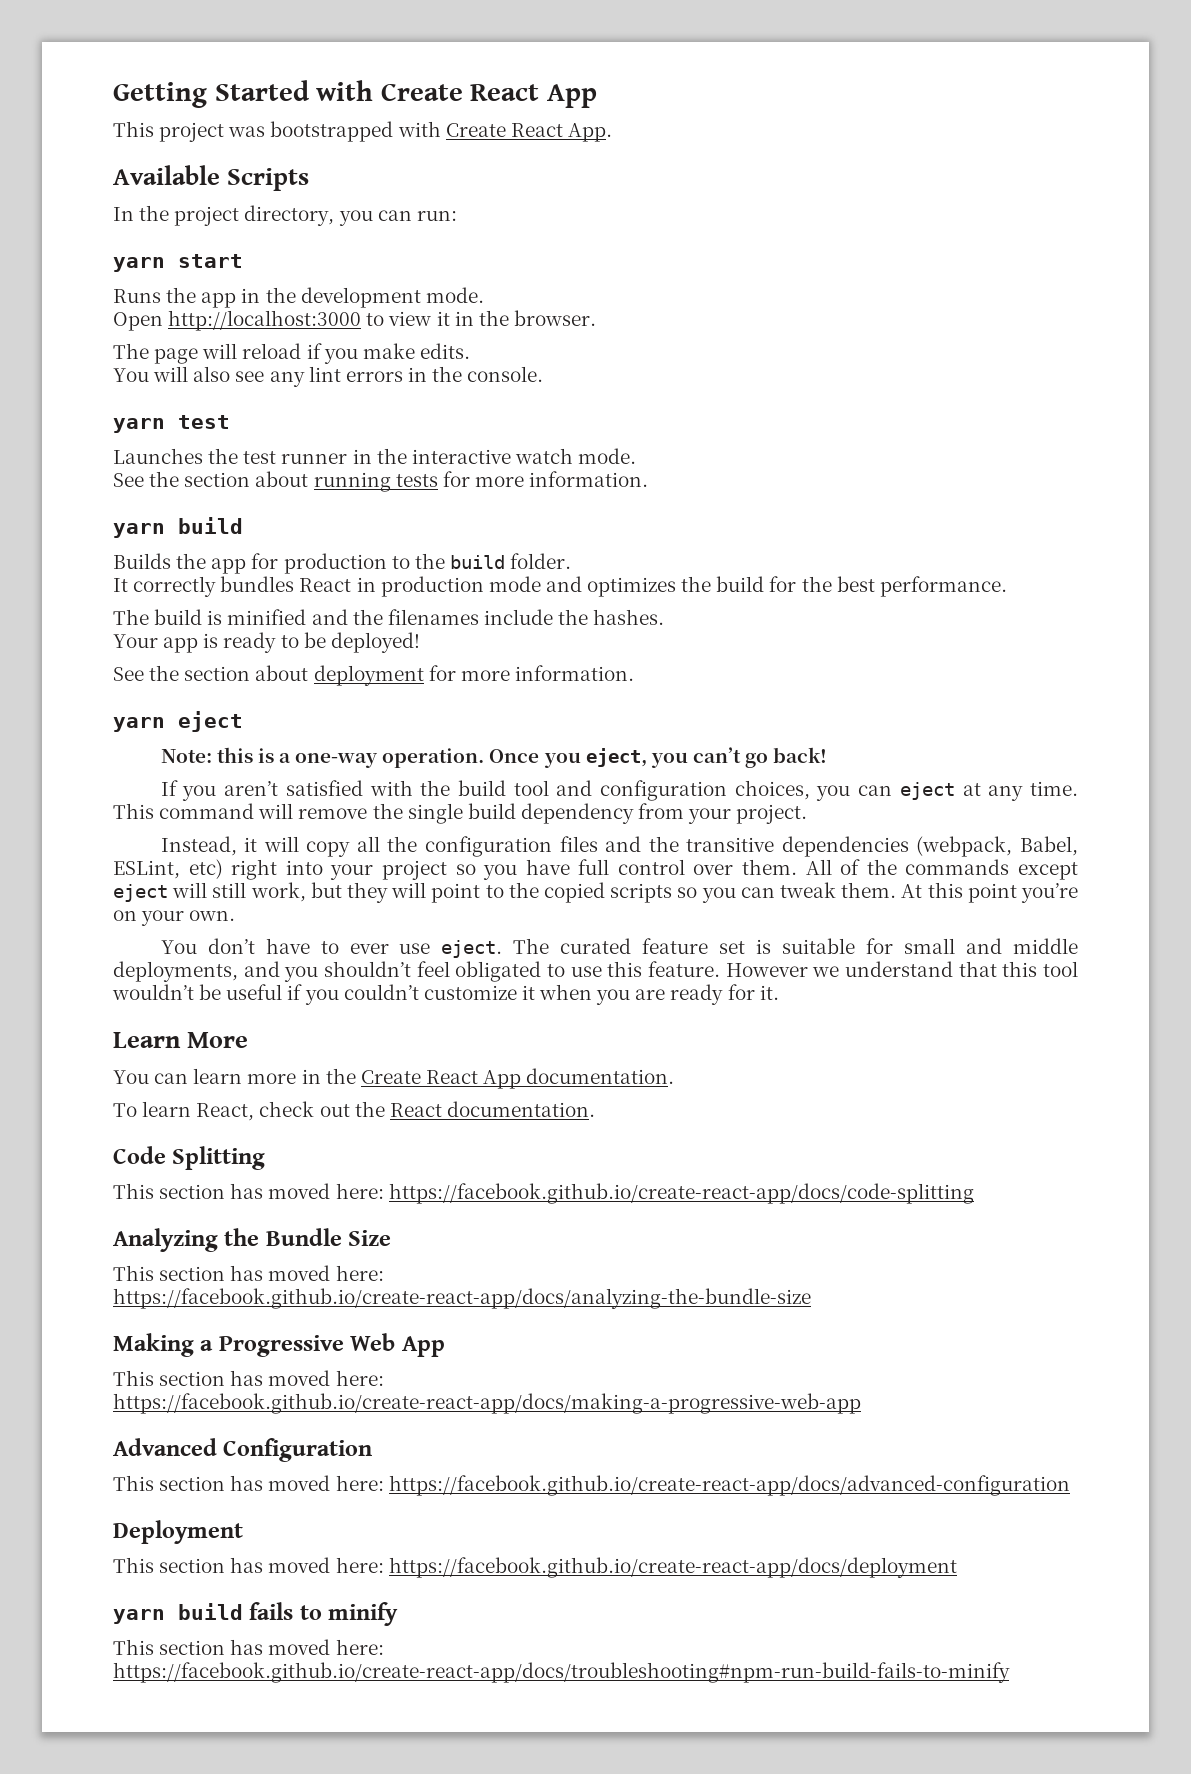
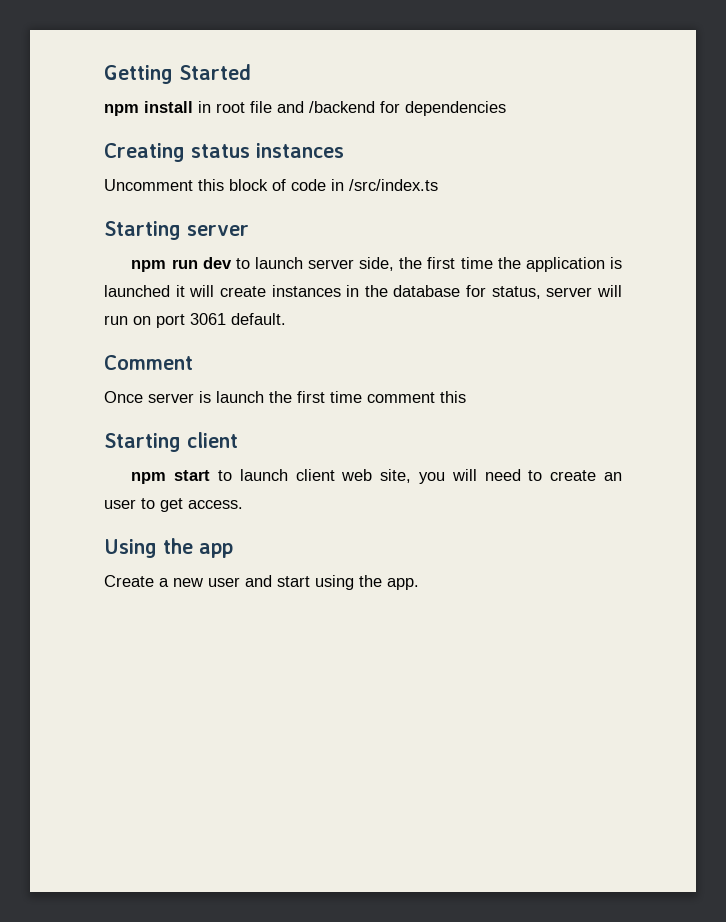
[316,80,597,108] [113,121,612,142] [113,165,310,191] [113,205,457,226] [113,254,243,272] [113,287,484,308] [113,310,596,331] [113,343,470,364] [113,366,544,387] [113,415,230,433] [113,448,637,464] [113,471,649,492] [113,517,243,538] [113,553,572,574] [113,576,1007,597] [113,609,665,625] [113,632,420,653] [113,665,634,686] [113,711,243,732] [160,747,828,768] [160,780,1078,801] [113,803,808,824] [160,836,1078,857] [113,859,1078,880] [113,882,1079,903] [113,910,236,926] [160,938,1078,958] [113,961,1078,982] [112,984,779,1005] [113,1032,249,1048] [113,1068,675,1089] [113,1101,595,1121] [113,1146,266,1170] [113,1183,974,1204] [113,1228,392,1252] [113,1265,384,1281] [113,1288,811,1309] [113,1333,445,1357] [113,1370,384,1386] [113,1393,861,1414] [113,1438,373,1462] [113,1475,1070,1496] [113,1520,243,1544] [113,1557,957,1578] [113,1602,399,1626] [113,1639,384,1655] [113,1662,1010,1683] with Create React App // This project was bootstrapped with Create React App. // Available Scripts // In the project directory, you can run: // yarn start // Runs the app in the development mode. // Open http://localhost:3000 to view it in the browser. // The page will reload if you make edits. // You will also see any lint errors in the console. // yarn test // Launches the test runner in the interactive watch mode. // See the section about running tests for more information. // yarn build // Builds the app for production to the build folder. // It correctly bundles React in production mode and optimizes the build for the best performance. // The build is minified and the filenames include the hashes. // Your app is ready to be deployed! // See the section about deployment for more information. // yarn eject // Note: this is a one-way operation. Once you eject, you can’t go back! // If you aren’t satisfied with the build tool and configuration choices, you can eject at any time. This command will remove the single build dependency from your project. // Instead, it will copy all the configuration files and the transitive dependencies (webpack, Babel, ESLint, etc) right into your project so you have full control over them. All of the commands except eject will still work, but they will point to the copied scripts so you can tweak them. At this point you’re on your own. // You don’t have to ever use eject. The curated feature set is suitable for small and middle deployments, and you shouldn’t feel obligated to use this feature. However we understand that this tool wouldn’t be useful if you couldn’t customize it when you are ready for it. // Learn More // You can learn more in the Create React App documentation. // To learn React, check out the React documentation. // Code Splitting // This section has moved here: https://facebook.github.io/create-react-app/docs/code-splitting // Analyzing the Bundle Size // This section has moved here: https://facebook.github.io/create-react-app/docs/analyzing-the-bundle-size // Making a Progressive Web App // This section has moved here: https://facebook.github.io/create-react-app/docs/making-a-progressive-web-app // Advanced Configuration // This section has moved here: https://facebook.github.io/create-react-app/docs/advanced-configuration // Deployment // This section has moved here: https://facebook.github.io/create-react-app/docs/deployment // yarn build fails to minify // This section has moved here: https://facebook.github.io/create-react-app/docs/troubleshooting#npm-run-build-fails-to-minify -> [104,101,506,116] [104,143,344,162] [104,179,438,191] [104,221,249,240] [131,257,623,272] [104,285,622,299] [104,313,286,328] [104,355,193,370] [104,391,466,403] [104,432,238,452] [131,469,622,484] [104,498,243,512] [104,538,233,558] [104,575,419,590] // npm install in root file and /backend for dependencies // Creating status instances // Uncomment this block of code in /src/index.ts // Starting server // npm run dev to launch server side, the first time the application is launched it will create instances in the database for status, server will run on port 3061 default. // Comment // Once server is launch the first time comment this // Starting client // npm start to launch client web site, you will need to create an user to get access. // Using the app // Create a new user and start using the app.

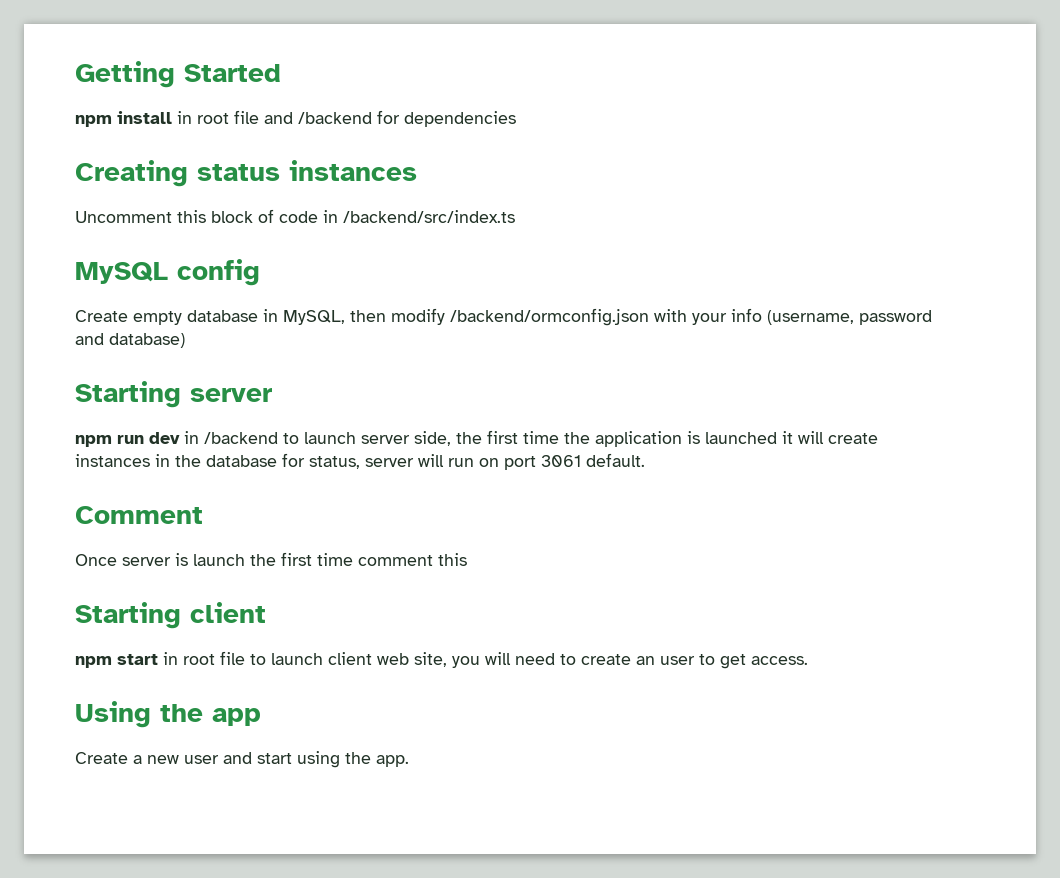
[349,179,438,191] /src/index.ts -> [343,210,515,223] [75,259,260,286] [75,308,932,326] [75,333,185,348] /backend/src/index.ts // MySQL config // Create empty database in MySQL, then modify /backend/ormconfig.json with your info (username, password and database)
(232, 263) none -> [184,431,278,444] in /backend
(211, 475) none -> [163,651,245,665] in root file

